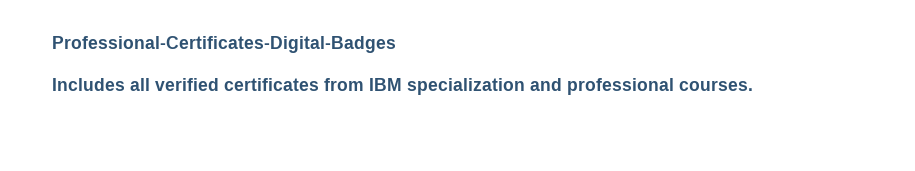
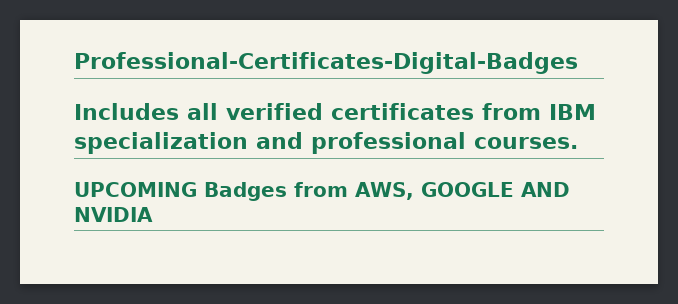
(753, 85) none -> [74,182,570,201] [74,207,153,222] // UPCOMING Badges from AWS, GOOGLE AND NVIDIA

